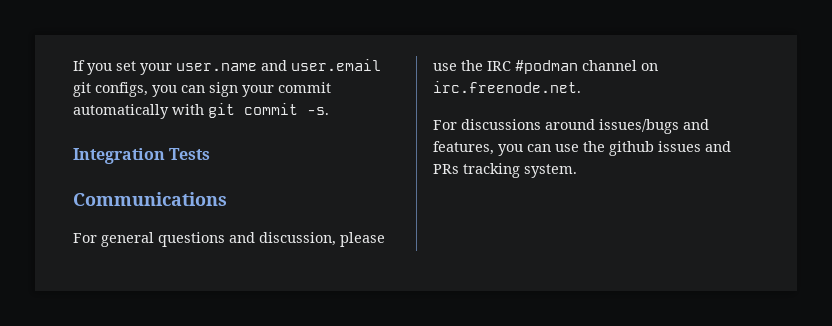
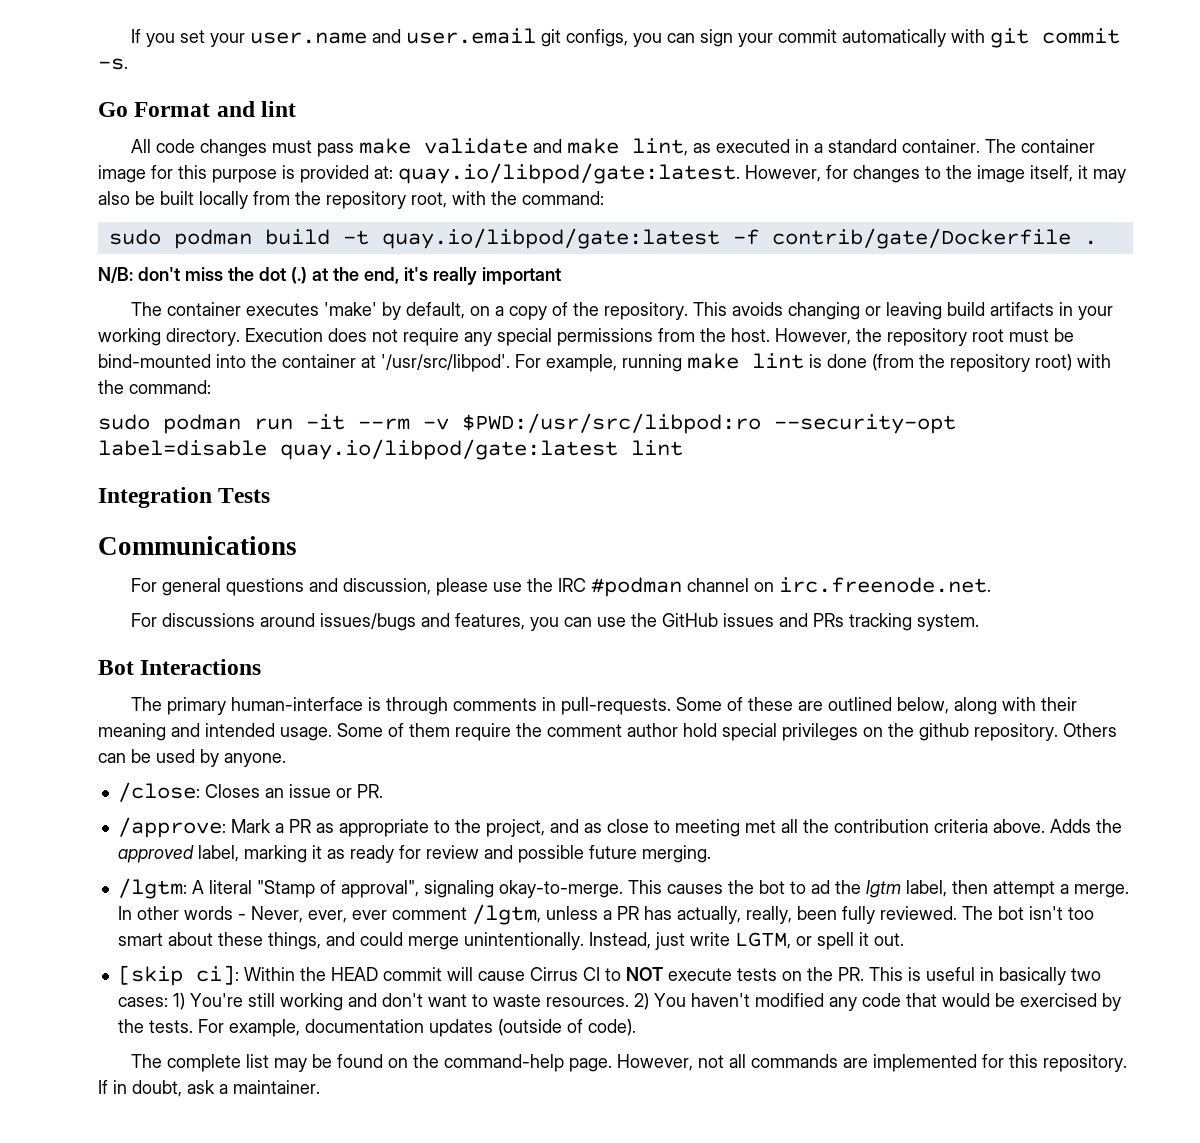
(329, 111) none -> [98,101,297,117] [131,138,1096,157] [98,163,1126,184] [98,191,604,209] [108,228,1097,249] [98,267,561,285] [131,302,1114,320] [98,328,1074,346] [98,353,1111,372] [98,380,211,394] [98,413,956,434] [98,439,683,460] // Go Format and lint // All code changes must pass make validate and make lint, as executed in a standard container. The container image for this purpose is provided at: quay.io/libpod/gate:latest. However, for changes to the image itself, it may also be built locally from the repository root, with the command: // sudo podman build -t quay.io/libpod/gate:latest -f contrib/gate/Dockerfile . // N/B: don't miss the dot (.) at the end, it's really important // The container executes 'make' by default, on a copy of the repository. This avoids changing or leaving build artifacts in your working directory. Execution does not require any special permissions from the host. However, the repository root must be bind-mounted into the container at '/usr/src/libpod'. For example, running make lint is done (from the repository root) with the command: // sudo podman run -it --rm -v $PWD:/usr/src/libpod:ro --security-opt label=disable quay.io/libpod/gate:latest lint
[609,141,654,156] github -> [662,613,719,627] GitHub
(577, 171) none -> [98,659,262,675] [131,697,1078,715] [98,723,1117,741] [98,749,286,767] [117,782,383,802] [117,817,1122,838] [117,845,711,863] [117,878,1129,899] [117,904,1094,925] [117,932,904,950] [117,965,1101,986] [117,993,1121,1011] [117,1019,636,1037] [131,1054,1128,1072] [98,1080,320,1097] // Bot Interactions // The primary human-interface is through comments in pull-requests. Some of these are outlined below, along with their meaning and intended usage. Some of them require the comment author hold special privileges on the github repository. Others can be used by anyone. // /close: Closes an issue or PR. // /approve: Mark a PR as appropriate to the project, and as close to meeting met all the contribution criteria above. Adds the approved label, marking it as ready for review and possible future merging. // /lgtm: A literal "Stamp of approval", signaling okay-to-merge. This causes the bot to ad the lgtm label, then attempt a merge. In other words - Never, ever, ever comment /lgtm, unless a PR has actually, really, been fully reviewed. The bot isn't too smart about these things, and could merge unintentionally. Instead, just write LGTM, or spell it out. // [skip ci]: Within the HEAD commit will cause Cirrus CI to NOT execute tests on the PR. This is useful in basically two cases: 1) You're still working and don't want to waste resources. 2) You haven't modified any code that would be exercised by the tests. For example, documentation updates (outside of code). // The complete list may be found on the command-help page. However, not all commands are implemented for this repository. If in doubt, ask a maintainer.

